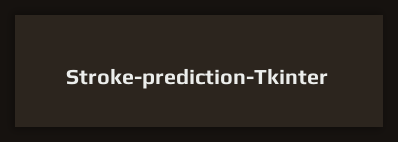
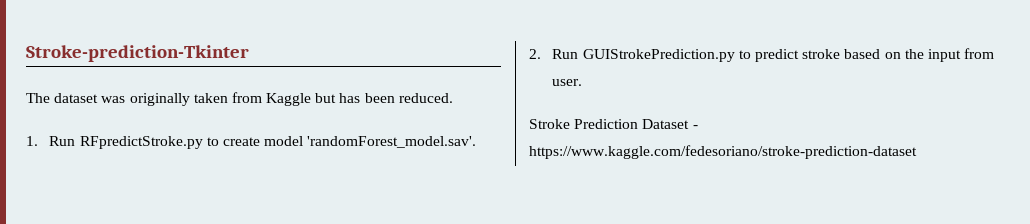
(328, 78) none -> [26,92,453,106] [26,136,477,149] [529,48,995,62] [552,79,583,86] [529,119,698,129] [529,145,917,159] // The dataset was originally taken from Kaggle but has been reduced. // 1. Run RFpredictStroke.py to create model 'randomForest_model.sav'. // 2. Run GUIStrokePrediction.py to predict stroke based on the input from user. // Stroke Prediction Dataset - https://www.kaggle.com/fedesoriano/stroke-prediction-dataset

